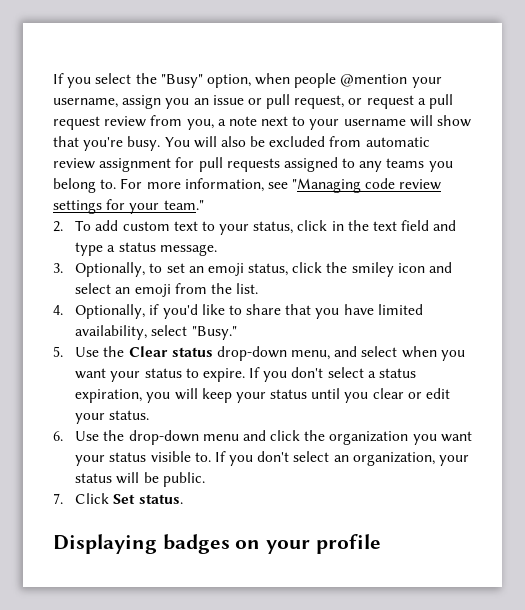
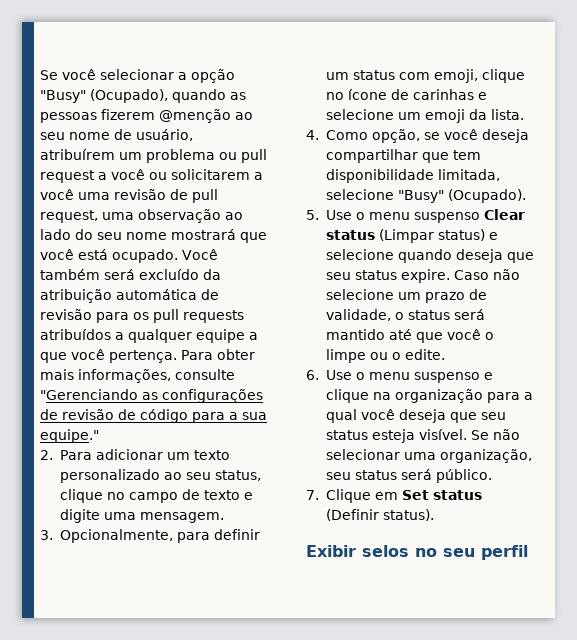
[53,73,442,88] [53,94,454,109] [53,115,472,130] [53,136,430,151] [53,157,453,172] [53,178,442,193] [53,199,204,214] [53,220,457,235] [75,242,217,256] [53,262,453,277] [75,283,259,297] [53,304,423,319] [75,325,237,340] [53,346,465,361] [75,367,417,382] [75,388,451,403] [75,410,150,424] [53,430,472,445] [75,451,470,466] [75,472,205,487] [53,493,183,504] [53,534,381,554] If you select the "Busy" option, when people @mention your username, assign you an issue or pull request, or request a pull request review from you, a note next to your username will show that you're busy. You will also be excluded from automatic review assignment for pull requests assigned to any teams you belong to. For more information, see "Managing code review settings for your team." // 2. To add custom text to your status, click in the text field and type a status message. // 3. Optionally, to set an emoji status, click the smiley icon and select an emoji from the list. // 4. Optionally, if you'd like to share that you have limited availability, select "Busy." // 5. Use the Clear status drop-down menu, and select when you want your status to expire. If you don't select a status expiration, you will keep your status until you clear or edit your status. // 6. Use the drop-down menu and click the organization you want your status visible to. If you don't select an organization, your status will be public. // 7. Click Set status. // Displaying badges on your profile -> [40,69,235,83] [40,89,246,103] [40,109,253,123] [40,129,193,141] [40,149,267,163] [40,169,263,183] [40,189,218,203] [40,209,243,223] [40,229,267,243] [40,249,218,263] [40,269,221,280] [40,289,219,303] [40,309,244,323] [40,329,258,343] [40,349,255,363] [40,369,235,383] [40,389,263,403] [40,409,267,423] [40,429,99,443] [40,449,230,460] [59,469,261,483] [59,489,253,503] [59,509,224,523] [40,529,260,543] [325,69,525,83] [325,89,487,100] [325,109,524,123] [306,129,529,143] [325,149,481,163] [325,169,500,183] [325,189,526,203] [306,209,525,223] [325,229,498,243] [325,249,534,263] [325,269,520,283] [325,289,487,303] [325,309,485,321] [325,329,494,343] [325,349,445,363] [306,370,493,383] [325,389,533,403] [325,409,506,423] [325,429,520,443] [325,449,532,463] [325,469,492,483] [306,489,482,503] [325,509,434,521] [306,545,528,560] Se você selecionar a opção "Busy" (Ocupado), quando as pessoas fizerem @menção ao seu nome de usuário, atribuírem um problema ou pull request a você ou solicitarem a você uma revisão de pull request, uma observação ao lado do seu nome mostrará que você está ocupado. Você também será excluído da atribuição automática de revisão para os pull requests atribuídos a qualquer equipe a que você pertença. Para obter mais informações, consulte "Gerenciando as configurações de revisão de código para a sua equipe." // 2. Para adicionar um texto personalizado ao seu status, clique no campo de texto e digite uma mensagem. // 3. Opcionalmente, para definir um status com emoji, clique no ícone de carinhas e selecione um emoji da lista. // 4. Como opção, se você deseja compartilhar que tem disponibilidade limitada, selecione "Busy" (Ocupado). // 5. Use o menu suspenso Clear status (Limpar status) e selecione quando deseja que seu status expire. Caso não selecione um prazo de validade, o status será mantido até que você o limpe ou o edite. // 6. Use o menu suspenso e clique na organização para a qual você deseja que seu status esteja visível. Se não selecionar uma organização, seu status será público. // 7. Clique em Set status (Definir status). // Exibir selos no seu perfil

